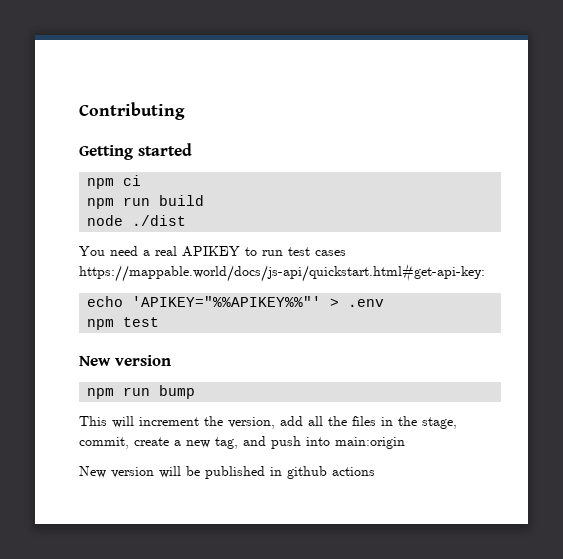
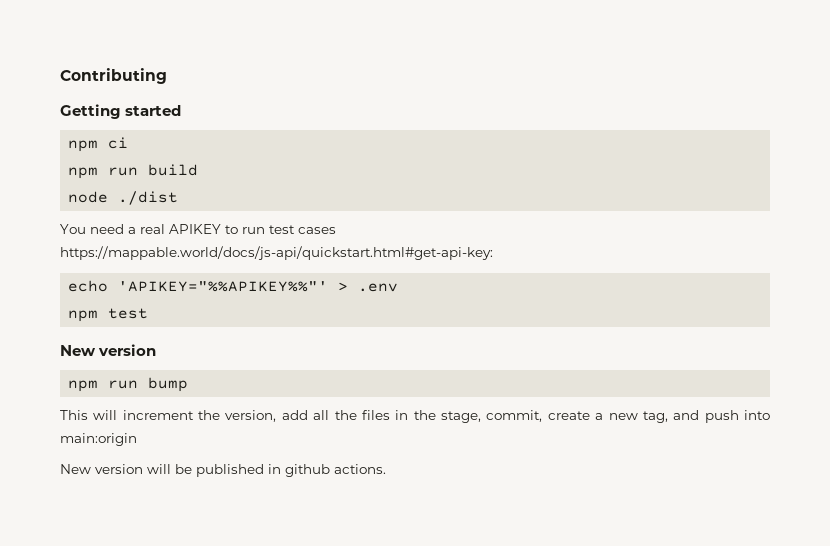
[332,467,375,476] actions -> [334,464,386,474] actions.

